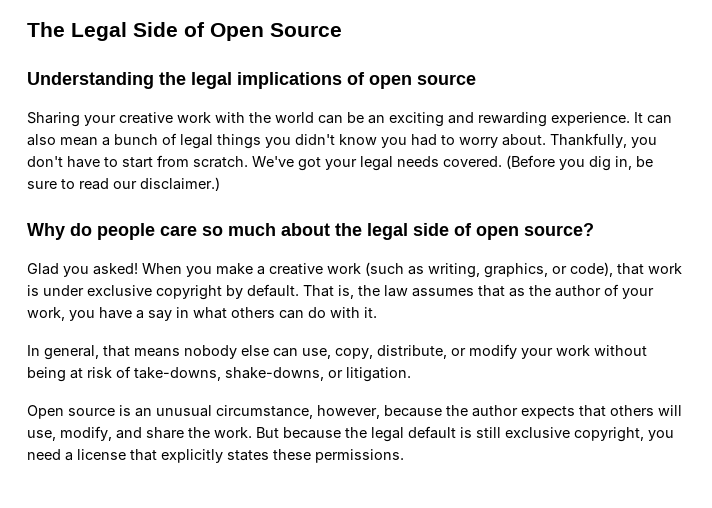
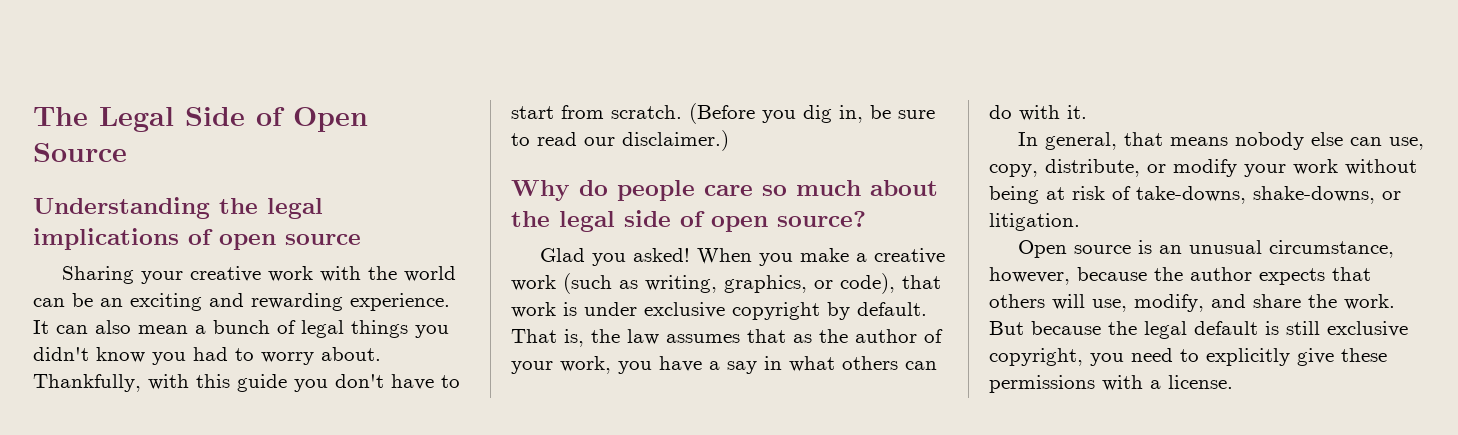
(627, 140) none -> [148,374,287,392] with this guide
[252,156,502,171] We've got your legal needs covered. -> (682, 112) none
[65,449,404,463] a license that explicitly states these permissions. -> [1180,348,1387,366] [989,375,1233,393] to explicitly give these permissions with a license.

